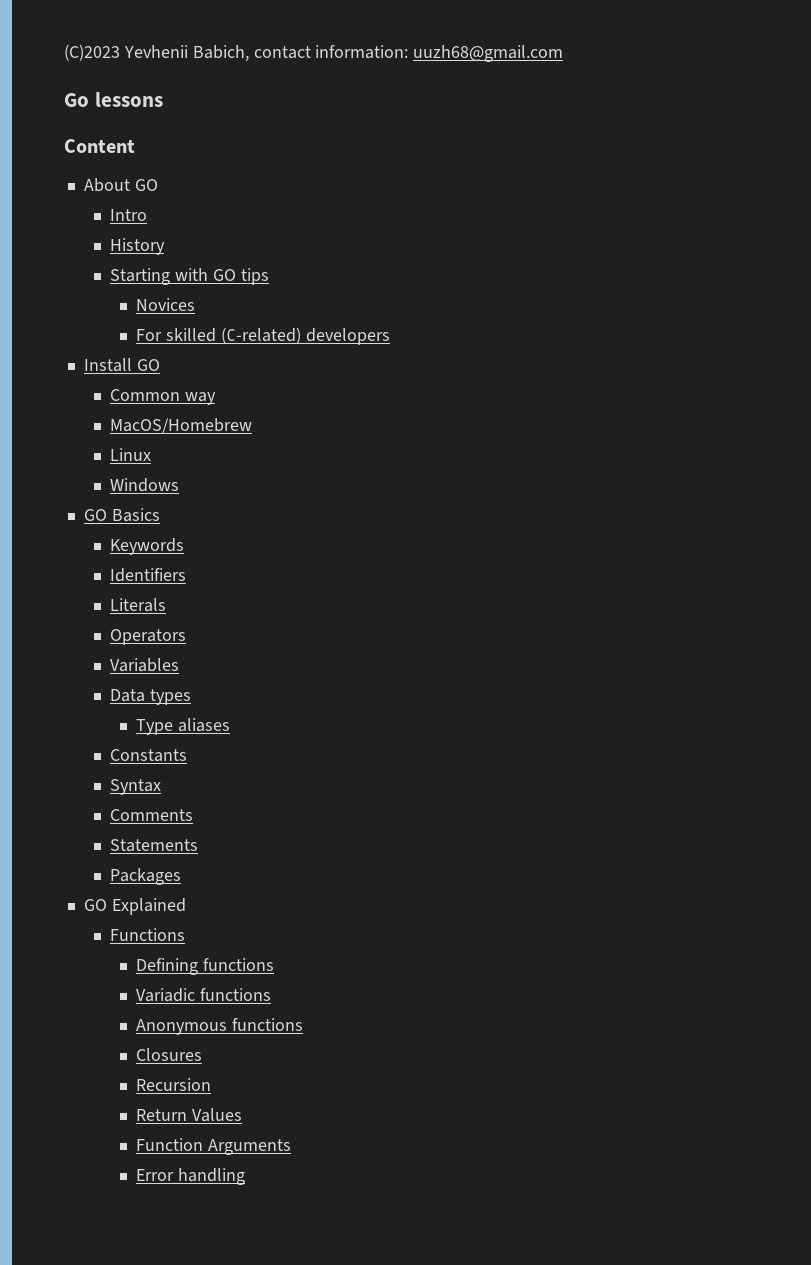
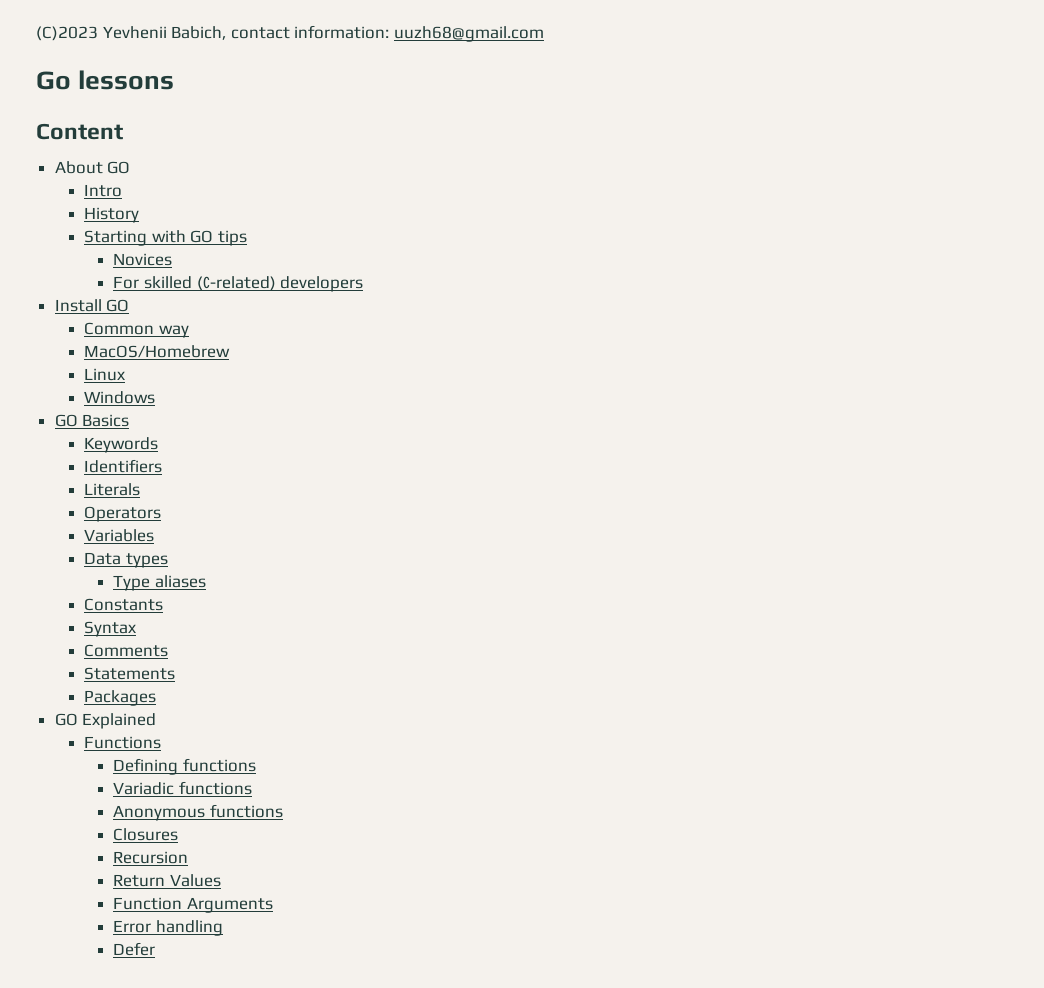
(245, 1176) none -> [113,942,156,956] // Defer

